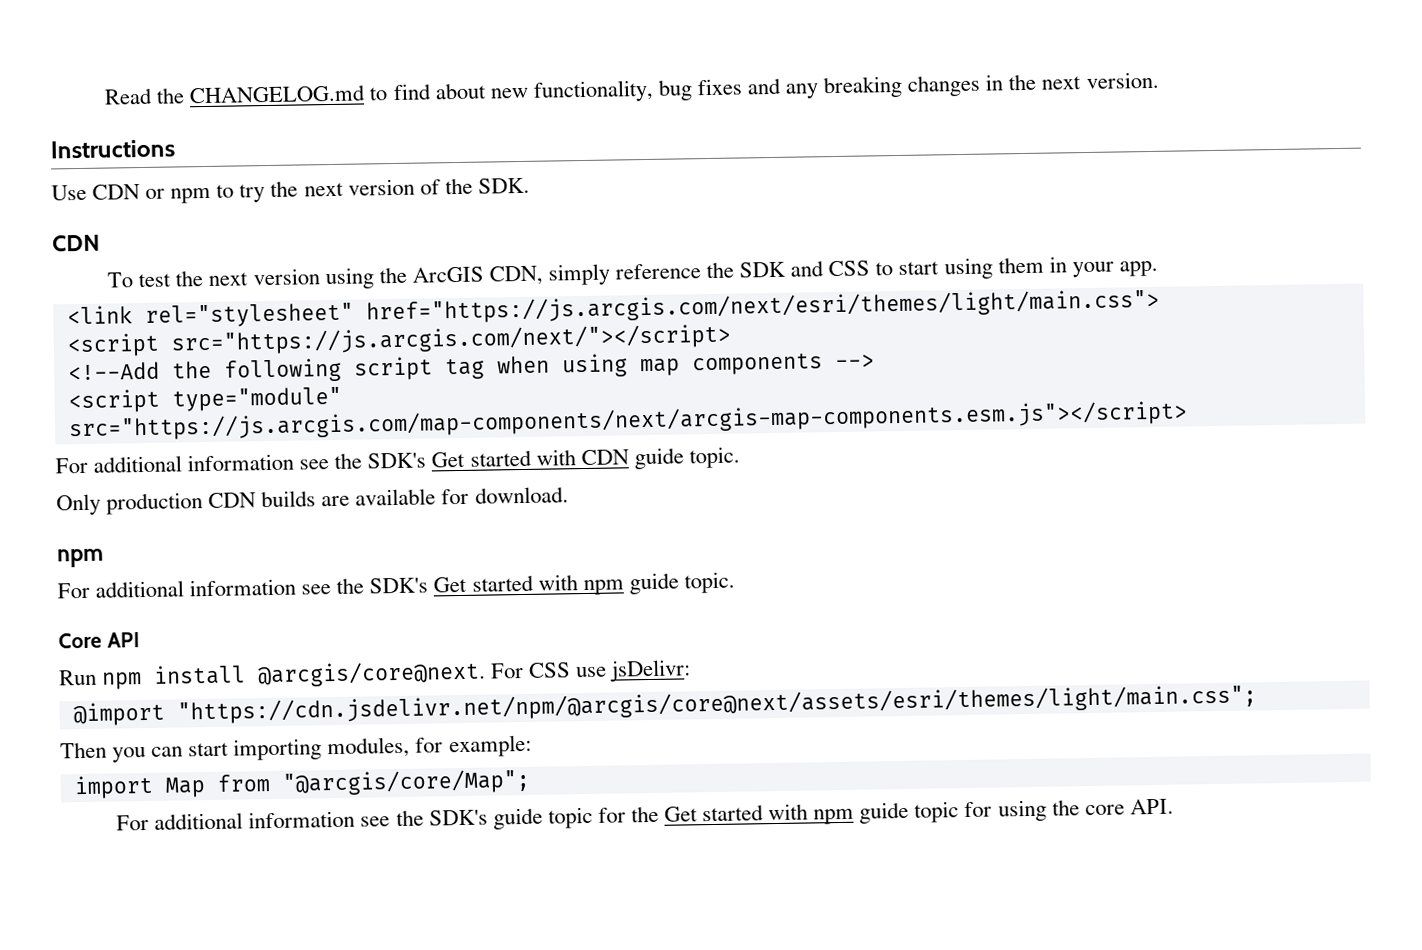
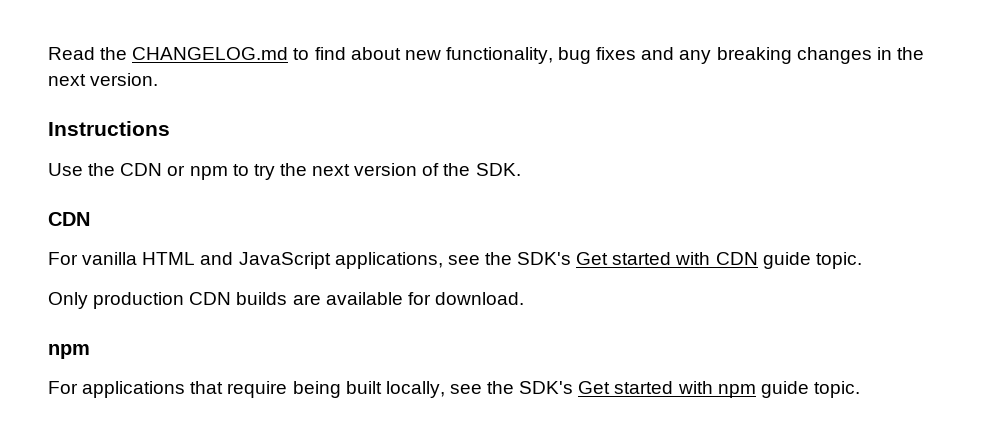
(87, 192) none -> [88,163,116,176] the
[107,256,1158,290] [66,288,1160,328] [66,323,731,358] [67,353,875,383] [67,386,342,414] [68,400,1188,442] [55,453,295,474] To test the next version using the ArcGIS CDN, simply reference the SDK and CSS to start using them in your app. // <link rel="stylesheet" href="https://js.arcgis.com/next/esri/themes/light/main.css"> // <script src="https://js.arcgis.com/next/"></script> // <!--Add the following script tag when using map components --> // <script type="module" src="https://js.arcgis.com/map-components/next/arcgis-map-components.esm.js"></script> // For additional information -> [48,252,443,269] For vanilla HTML and JavaScript applications,
[95,578,297,598] additional information -> [82,381,445,398] applications that require being built locally,
[58,632,140,649] [59,659,692,690] [72,684,1257,727] [60,734,532,763] [73,768,531,800] [116,798,1174,831] // Core API // Run npm install @arcgis/core@next. For CSS use jsDelivr: // @import "https://cdn.jsdelivr.net/npm/@arcgis/core@next/assets/esri/themes/light/main.css"; // Then you can start importing modules, for example: // import Map from "@arcgis/core/Map"; // For additional information see the SDK's guide topic for the Get started with npm guide topic for using the core API. -> (860, 389) none

